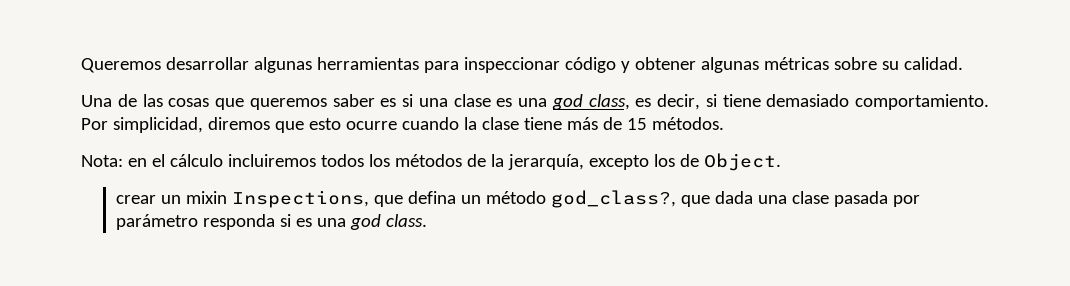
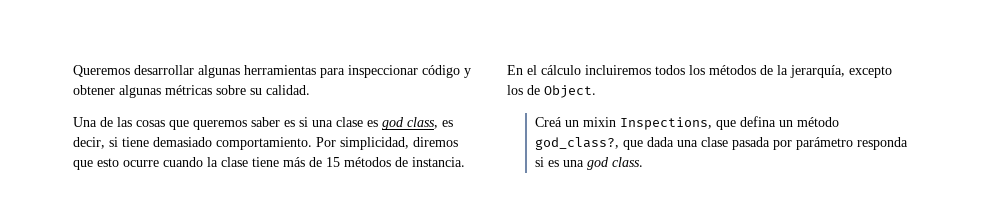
[518,98,547,107] una -> (378, 123) none
[651,117,724,130] [81,155,147,167] métodos. // Nota: en -> [344,157,465,167] [507,65,523,75] métodos de instancia. En
[115,195,156,204] crear -> [534,117,562,127] Creá

